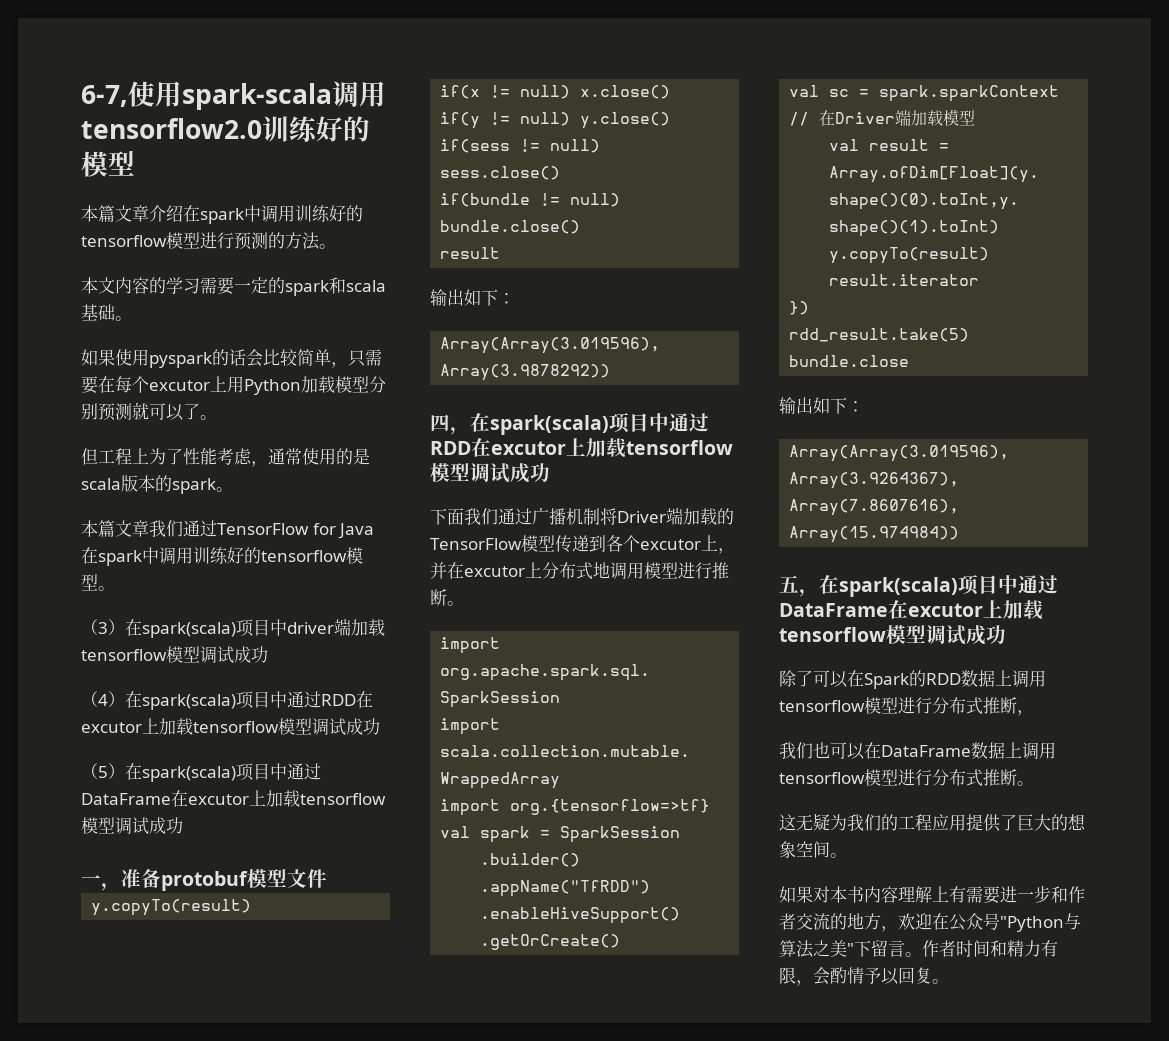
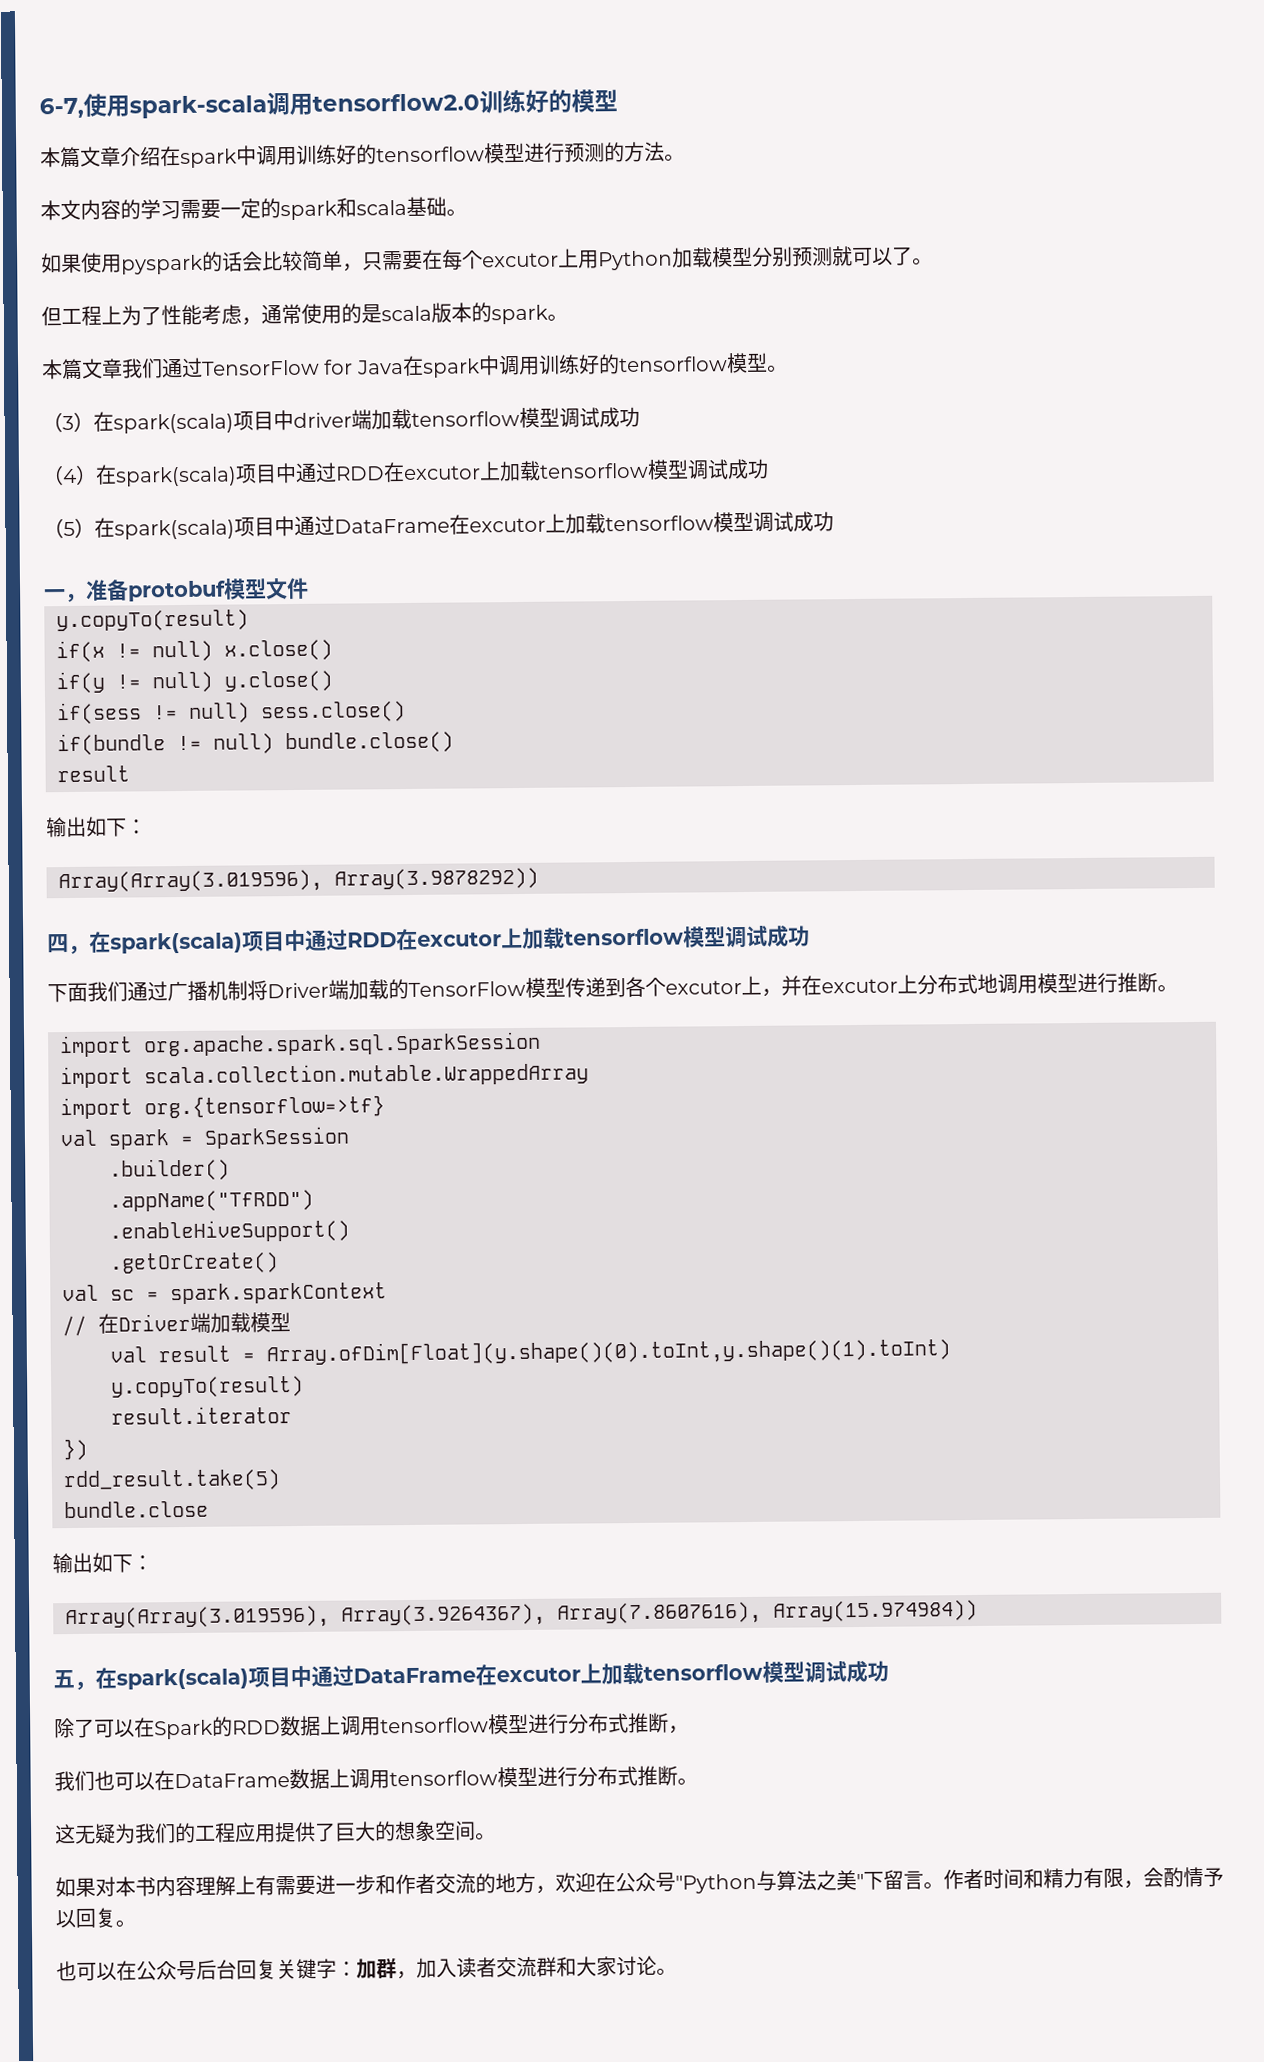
(949, 981) none -> [56,1955,677,1982] // 也可以在公众号后台回复关键字：加群，加入读者交流群和大家讨论。

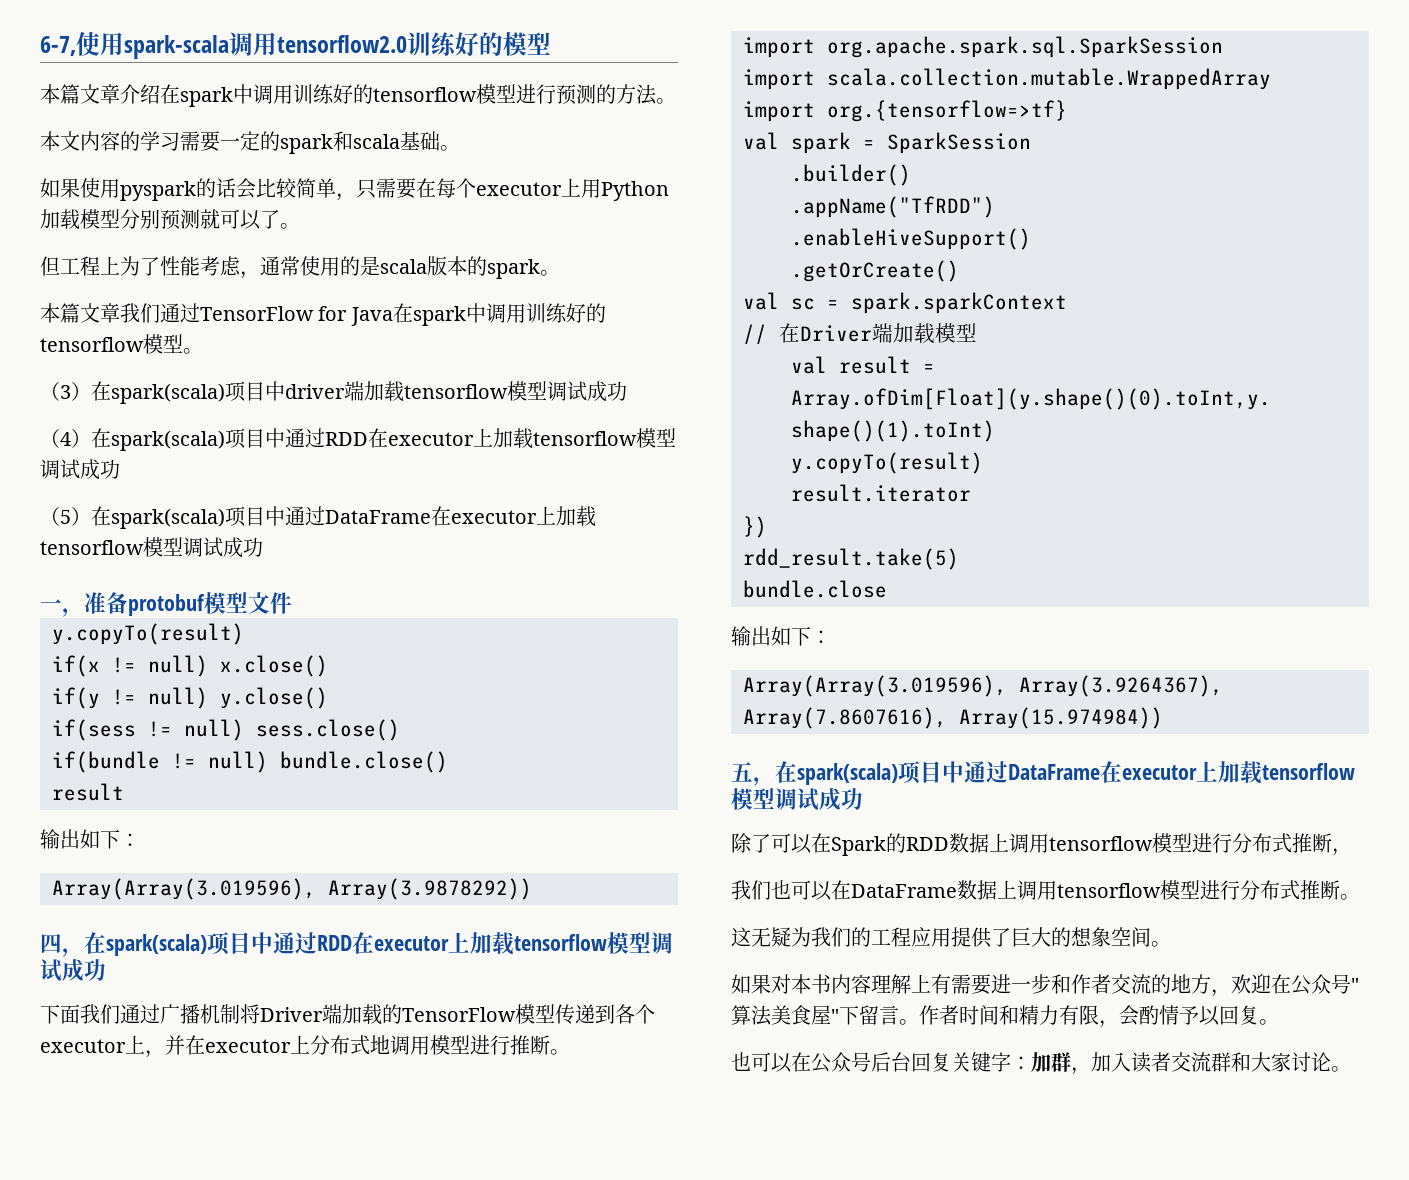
[482,252,559,268] excutor -> [476,182,562,196] executor
[403,465,481,481] excutor -> [388,432,474,446] executor
[469,517,546,533] excutor -> [451,510,537,524] executor
[417,932,502,947] excutor -> [374,936,449,951] executor
[665,980,742,995] excutor -> [40,1039,126,1053] executor
[821,978,898,994] excutor -> [205,1039,291,1053] executor
[496,1667,581,1683] excutor -> [1122,765,1197,780] executor
[675,1870,857,1894] "Python与算法之美 -> [1351,978,1359,992] [731,1005,831,1026] "算法美食屋

